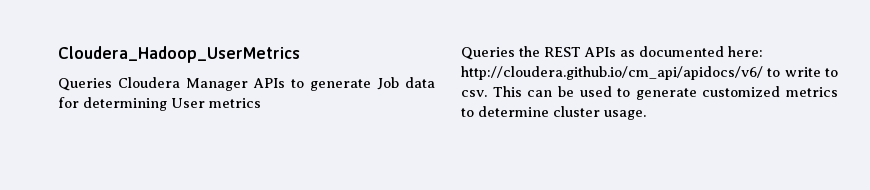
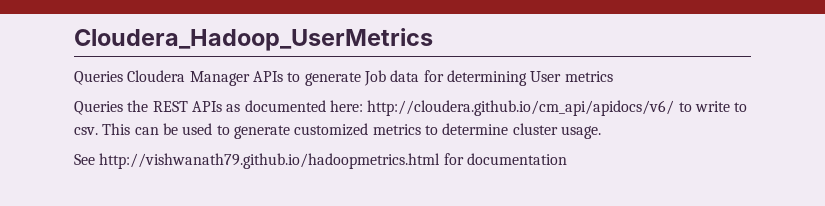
(646, 115) none -> [74,153,567,169] // See http://vishwanath79.github.io/hadoopmetrics.html for documentation

